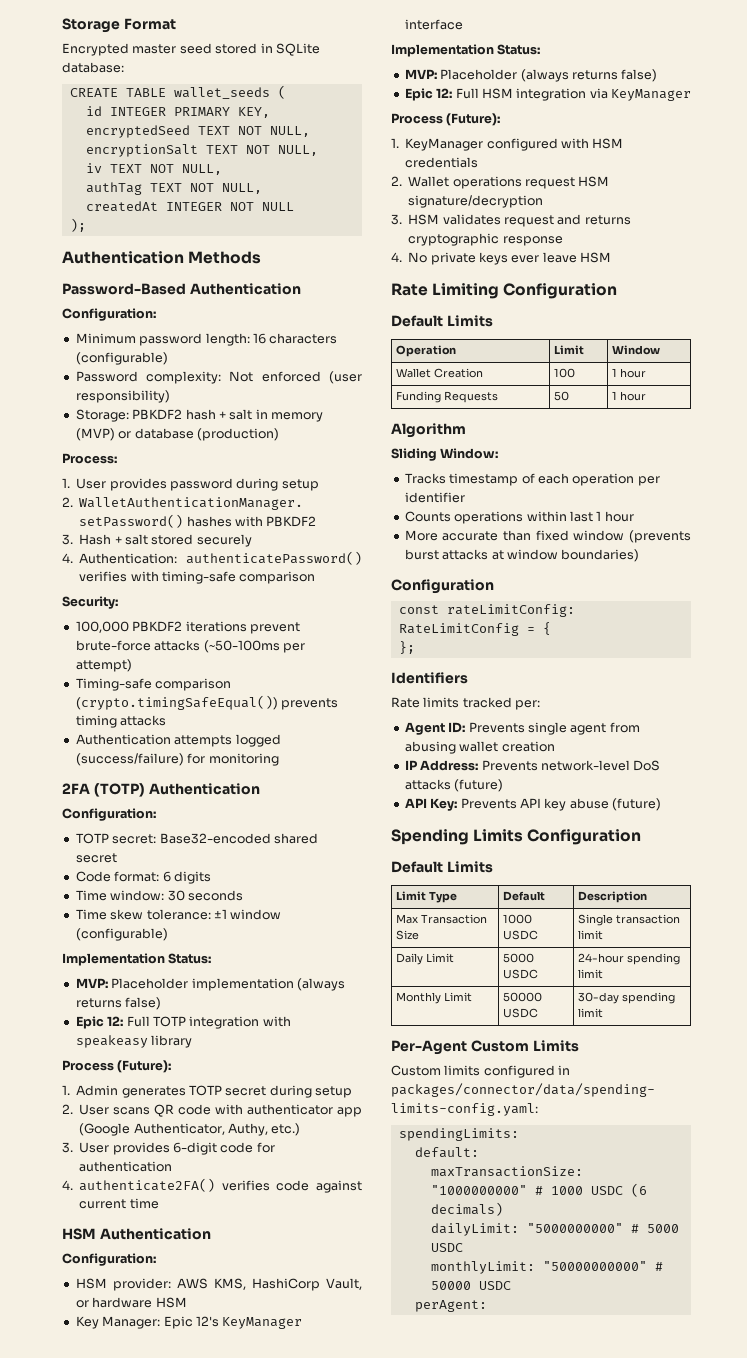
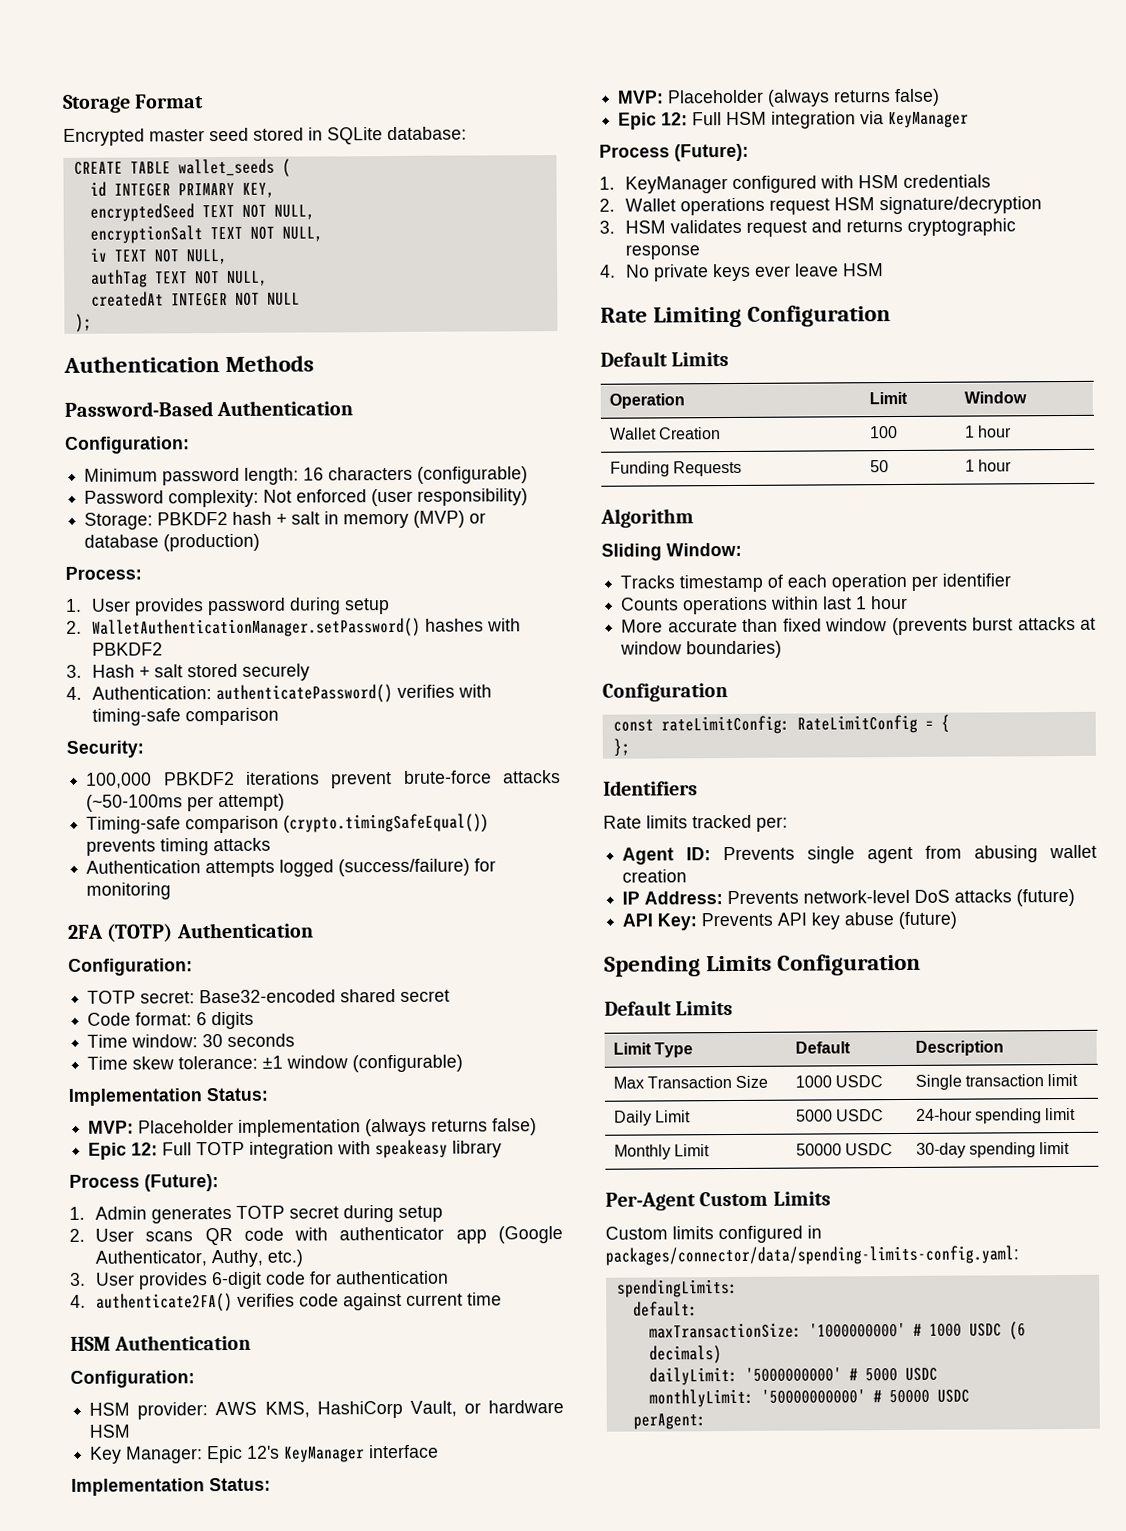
[430,1185,527,1195] "1000000000" -> [808,1322,906,1338] '1000000000'
[526,1223,623,1233] "5000000000" -> [744,1367,842,1382] '5000000000'
[542,1261,647,1271] "50000000000" -> [760,1389,866,1404] '50000000000'

